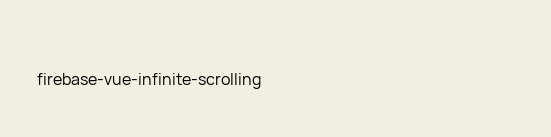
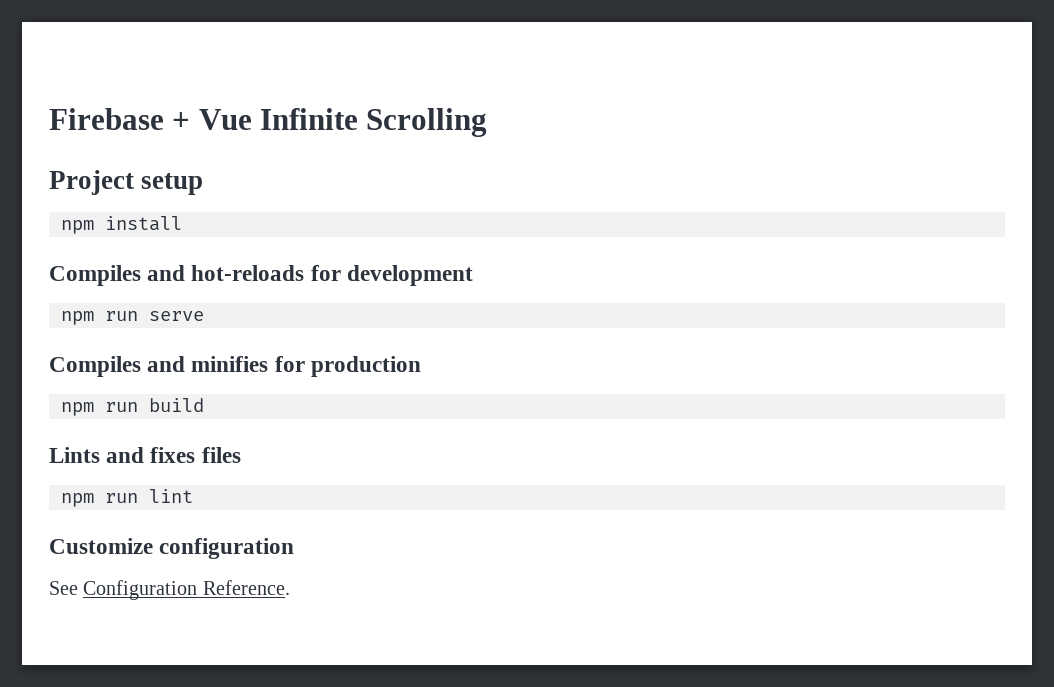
[37,73,261,89] firebase-vue-infinite-scrolling -> [49,108,488,137] [49,170,204,195] [61,216,182,234] [49,265,473,286] [61,311,204,325] [49,356,421,377] [61,398,204,416] [49,447,241,463] [61,489,193,507] [49,538,295,559] [49,580,290,600] Firebase + Vue Infinite Scrolling // Project setup // npm install // Compiles and hot-reloads for development // npm run serve // Compiles and minifies for production // npm run build // Lints and fixes files // npm run lint // Customize configuration // See Configuration Reference.

